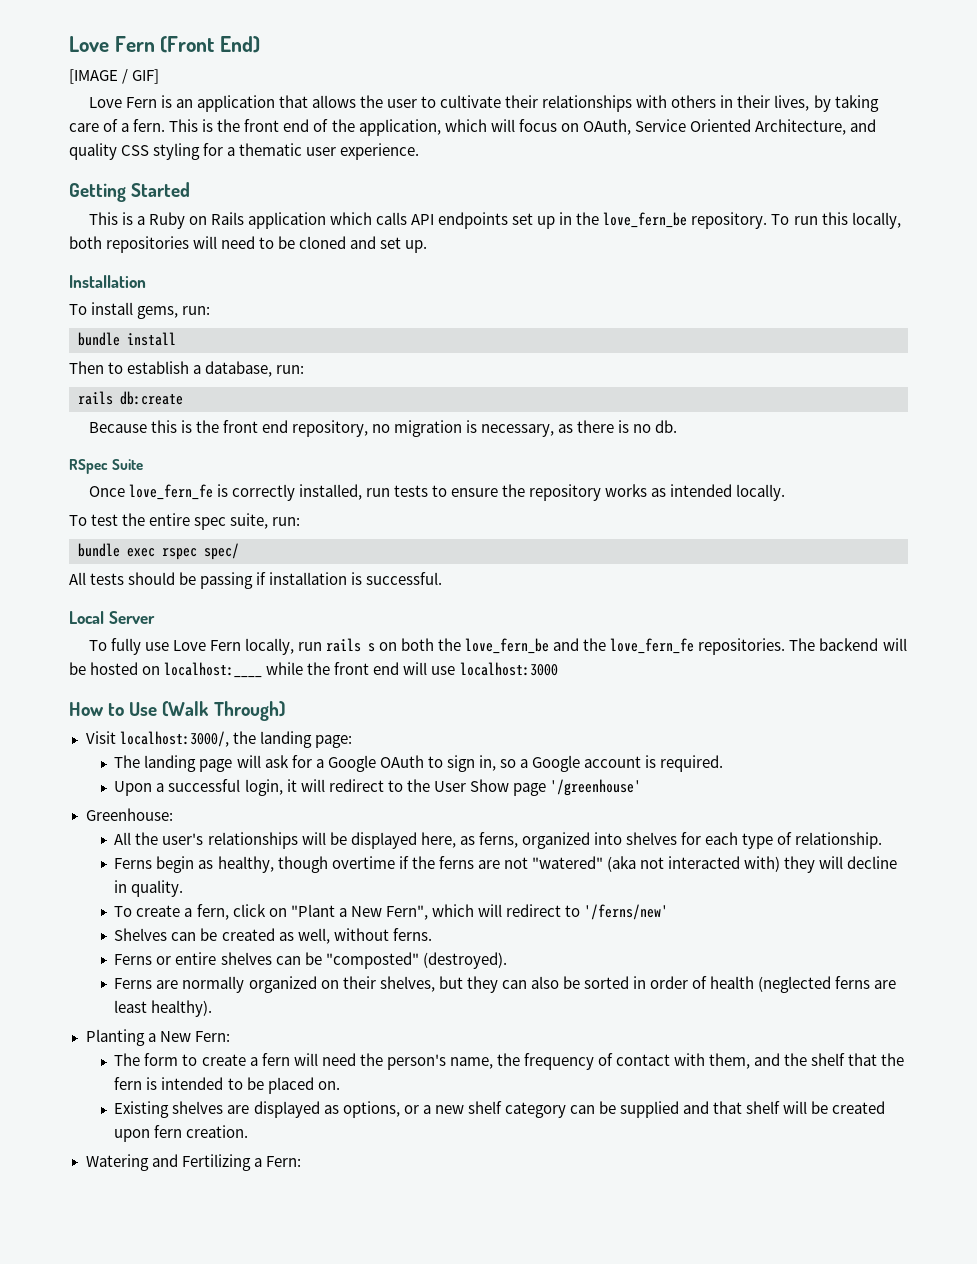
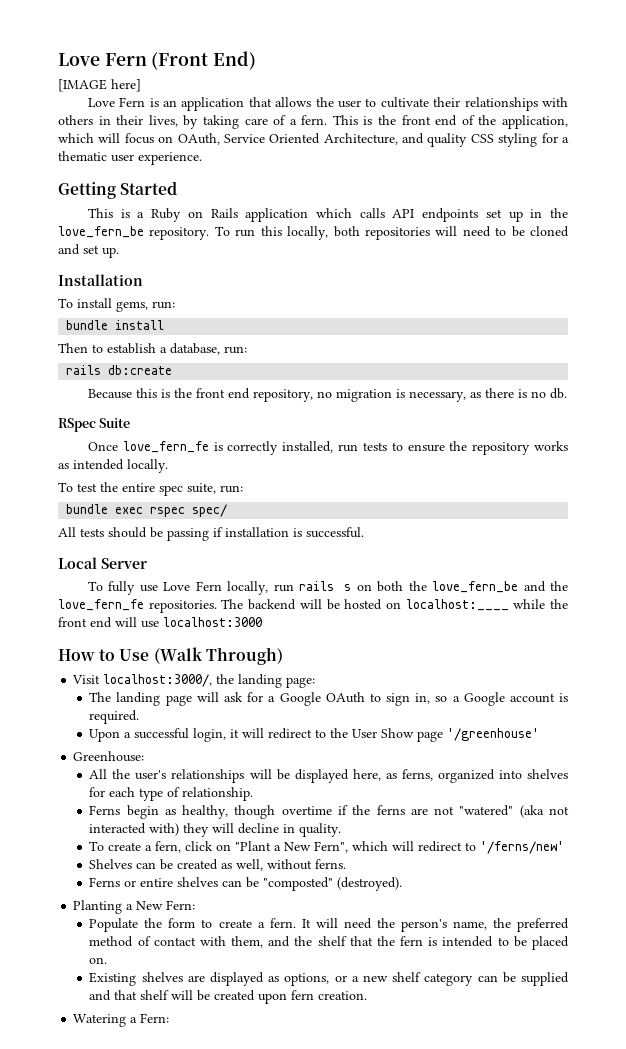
[122,69,160,84] / GIF] -> [111,79,141,92] here]
[114,976,897,993] [114,1000,213,1017] // Ferns are normally organized on their shelves, but they can also be sorted in order of health (neglected ferns are least healthy). -> (403, 884) none
[114,1053,141,1066] The -> [89,918,163,932] Populate the
[261,1053,290,1066] fern -> [269,918,311,928] fern. It
[523,1053,594,1070] frequency -> [517,918,569,932] [89,936,134,947] preferred method
[151,1154,251,1171] and Fertilizing -> (127, 1020) none

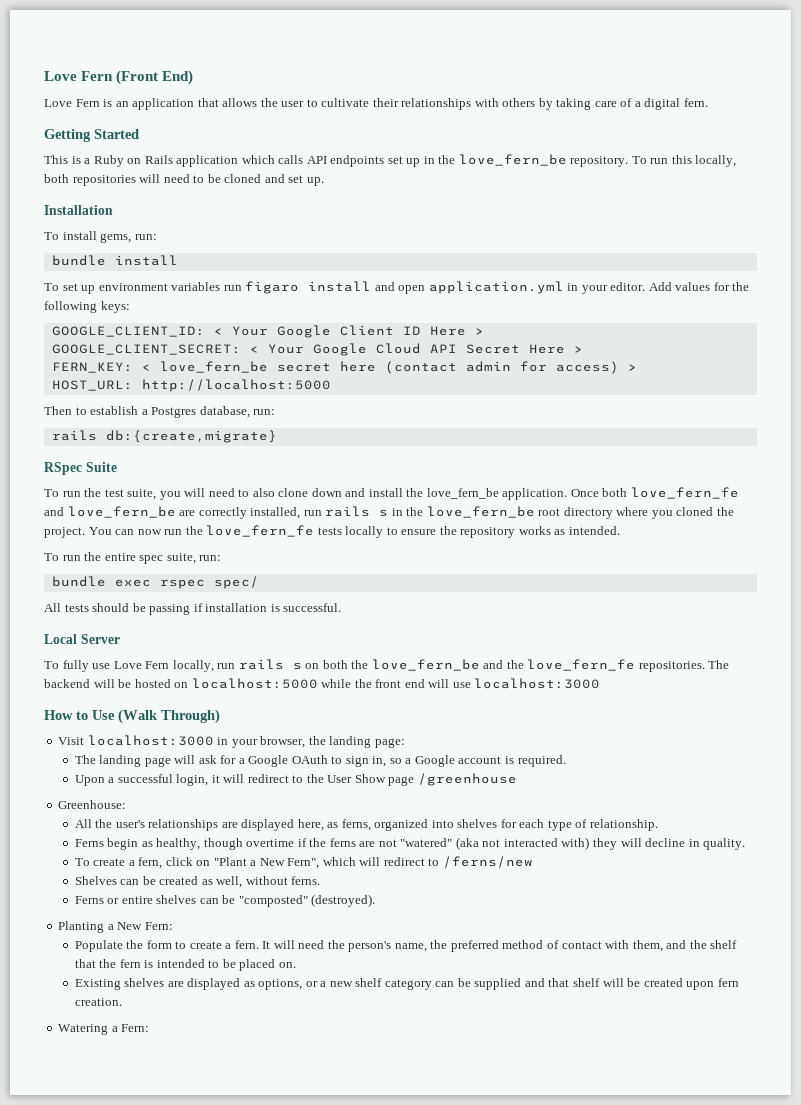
[58,79,141,92] // [IMAGE here] -> (194, 77) none
[98,115,178,127] in their lives, -> (536, 102) none
[301,115,568,129] [58,133,569,147] [58,151,202,165] fern. This is the front end of the application, which will focus on OAuth, Service Oriented Architecture, and quality CSS styling for a thematic user experience. -> [644,98,708,110] digital fern.
(165, 325) none -> [44,281,750,294] [44,301,130,313] [51,325,484,338] [51,343,583,356] [51,361,637,374] [51,379,331,392] // To set up environment variables run figaro install and open application.yml in your editor. Add values for the following keys: // GOOGLE_CLIENT_ID: < Your Google Client ID Here > // GOOGLE_CLIENT_SECRET: < Your Google Cloud API Secret Here > // FERN_KEY: < love_fern_be secret here (contact admin for access) > // HOST_URL: http://localhost:5000
(167, 350) none -> [151,407,197,418] Postgres
[108,365,173,375] [87,388,567,402] [58,418,131,432] [87,441,387,455] db:create // Because this is the front end repository, no migration is necessary, as there is no db. // RSpec Suite // Once love_fern_fe is correctly installed, run tests -> [105,430,277,443] [44,462,117,475] [44,487,739,500] [44,506,734,519] [44,525,384,538] db:{create,migrate} // RSpec Suite // To run the test suite, you will need to also clone down and install the love_fern_be application. Once both love_fern_fe and love_fern_be are correctly installed, run rails s in the love_fern_be root directory where you cloned the project. You can now run the love_fern_fe tests locally
[73,459,168,473] [58,482,97,492] intended locally. // To test -> [568,526,620,535] [44,553,81,561] intended. // To run
[405,599,509,611] localhost:____ -> [191,678,318,689] localhost:5000
[103,674,213,687] localhost:3000/, -> [87,735,306,748] localhost:3000 in your browser,
[447,728,540,741] '/greenhouse' -> [417,773,517,786] /greenhouse
[249,769,290,780] will be -> [221,822,238,828] are
[480,841,565,854] '/ferns/new' -> [442,856,533,868] /ferns/new

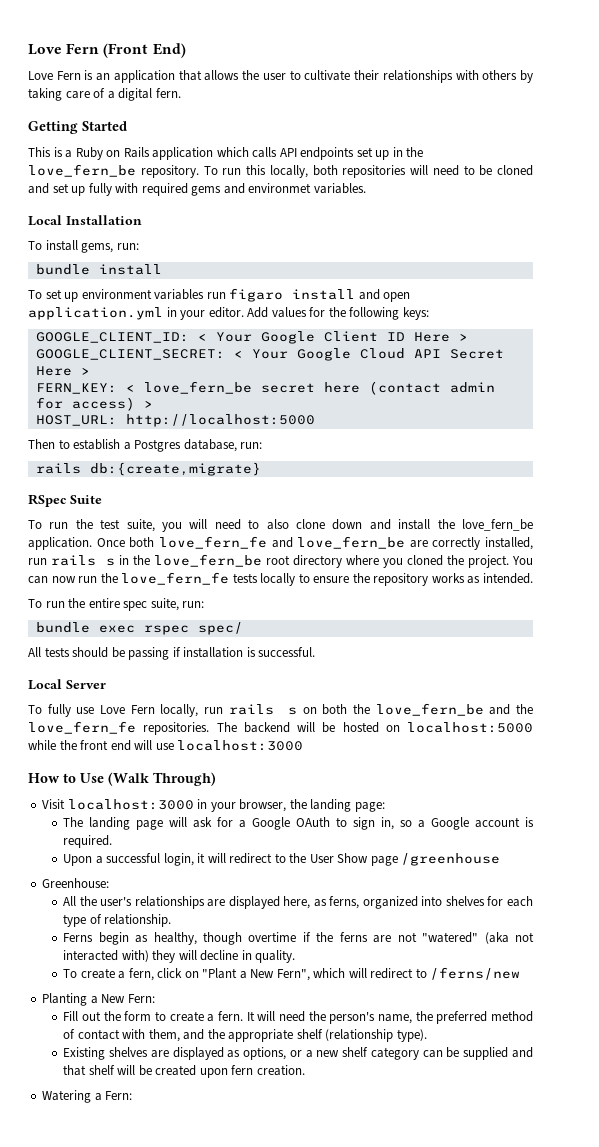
[306,177,324,186] up. // -> [71,183,366,196] [28,215,62,226] up fully with required gems and environmet variables. // Local
[74,876,321,888] [74,894,376,907] // Shelves can be created as well, without ferns. // Ferns or entire shelves can be "composted" (destroyed). -> (521, 973) none
[74,940,123,952] Populate -> [63,1011,101,1021] Fill out
[710,940,738,949] [74,959,296,971] shelf that the fern is intended to be placed on. -> [228,1029,427,1042] appropriate shelf (relationship type).

